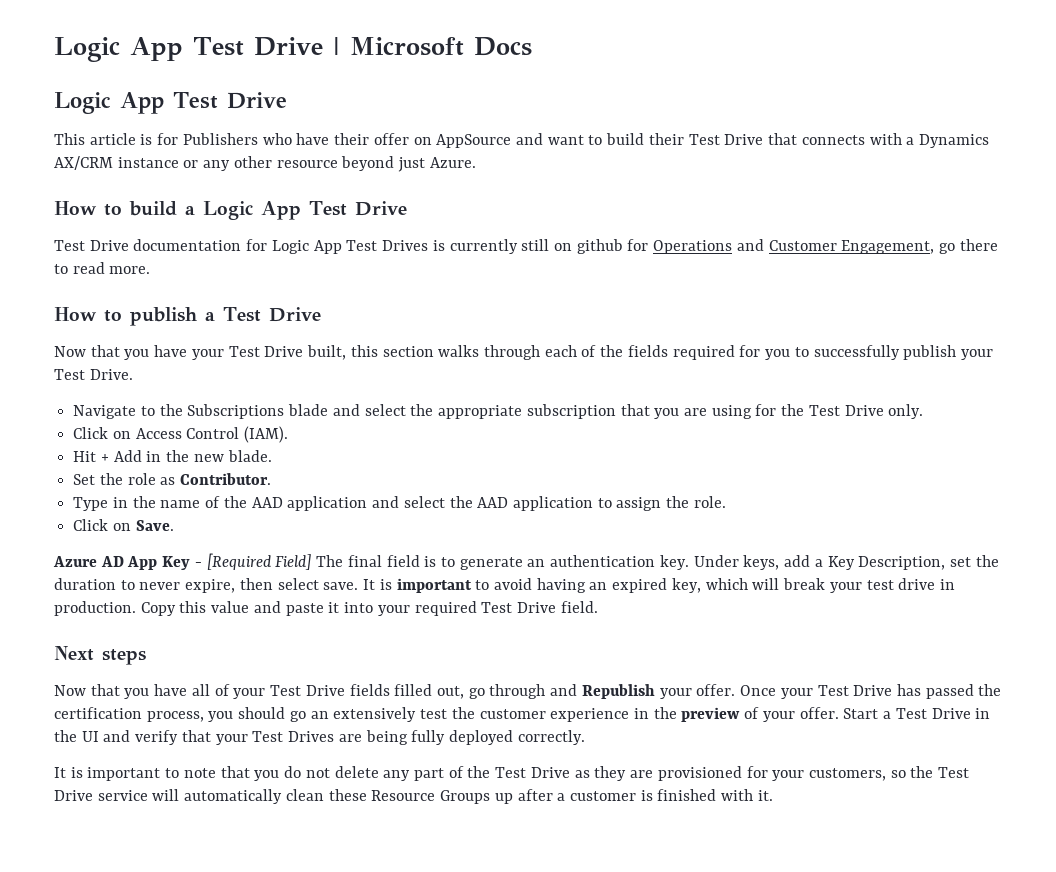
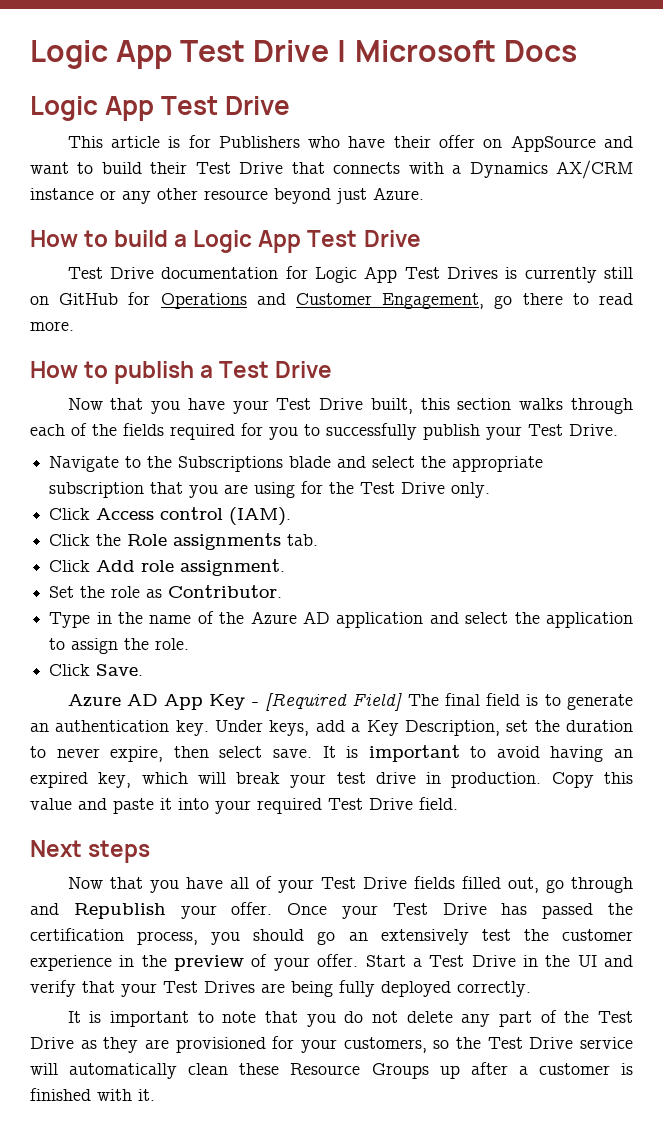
[576,239,623,254] github -> [59,293,119,305] GitHub
[112,426,289,443] [73,450,272,462] on Access Control (IAM). // Hit + Add in the new blade. -> [96,507,292,526] [49,533,319,550] [49,559,286,576] Access control (IAM). // Click the Role assignments tab. // Click Add role assignment.
[251,497,283,508] AAD -> [250,611,331,624] Azure AD
[477,497,509,508] AAD -> (540, 618) none
[112,523,131,531] on -> (91, 670) none

